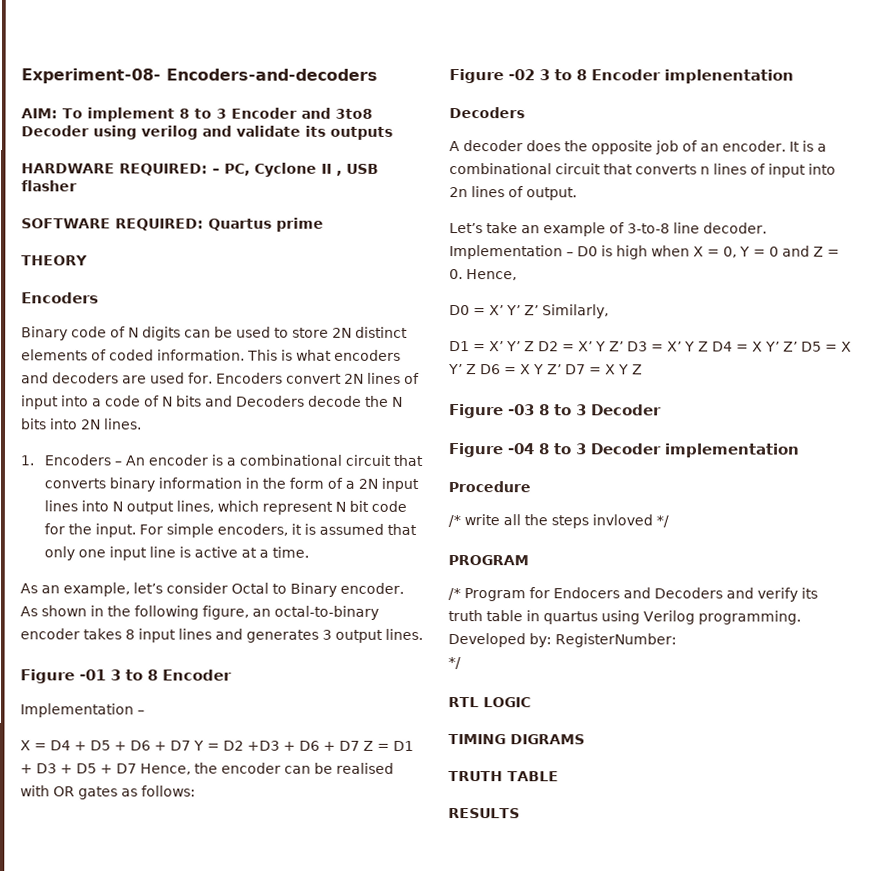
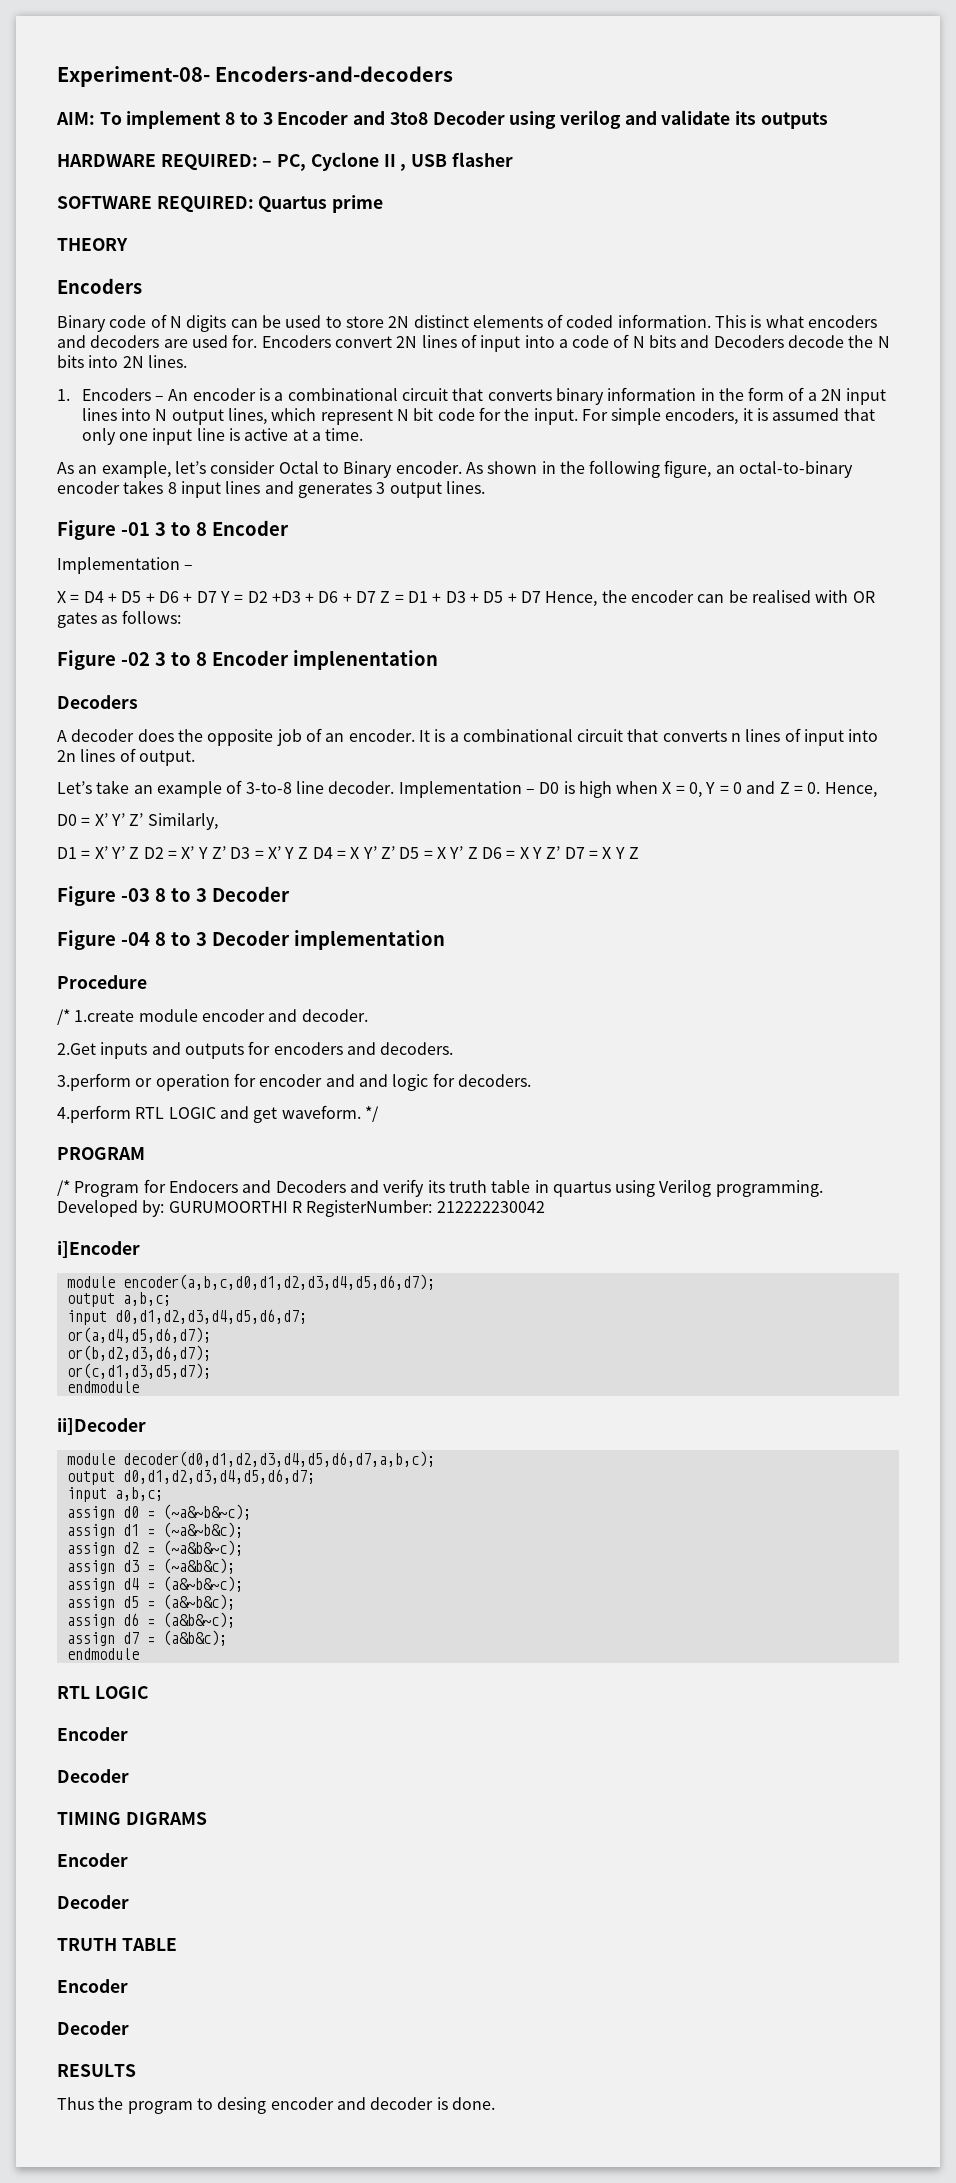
[464,514,653,529] write all the steps invloved -> [74,1009,368,1022] [57,1041,454,1059] [57,1073,531,1091] [57,1105,361,1123] 1.create module encoder and decoder. // 2.Get inputs and outputs for encoders and decoders. // 3.perform or operation for encoder and and logic for decoders. // 4.perform RTL LOGIC and get waveform.
(552, 640) none -> [168,1201,302,1213] GURUMOORTHI R
[448,657,461,670] [448,697,531,708] // */ // RTL LOGIC -> [436,1201,545,1213] [57,1241,140,1258] [66,1274,435,1290] [66,1292,171,1307] [66,1309,307,1325] [66,1327,211,1343] [66,1345,211,1361] [66,1363,211,1379] [66,1381,139,1393] [57,1418,146,1435] [66,1451,435,1467] [66,1469,315,1485] [66,1487,163,1502] [66,1504,251,1520] [66,1522,243,1538] [66,1540,243,1556] [66,1558,235,1574] [66,1576,243,1592] [66,1594,235,1610] [66,1612,235,1628] [66,1630,227,1646] [66,1648,139,1660] [57,1686,148,1699] [57,1727,128,1741] [57,1769,129,1783] 212222230042 // i]Encoder // module encoder(a,b,c,d0,d1,d2,d3,d4,d5,d6,d7); // output a,b,c; // input d0,d1,d2,d3,d4,d5,d6,d7; // or(a,d4,d5,d6,d7); // or(b,d2,d3,d6,d7); // or(c,d1,d3,d5,d7); // endmodule // ii]Decoder // module decoder(d0,d1,d2,d3,d4,d5,d6,d7,a,b,c); // output d0,d1,d2,d3,d4,d5,d6,d7; // input a,b,c; // assign d0 = (~a&~b&~c); // assign d1 = (~a&~b&c); // assign d2 = (~a&b&~c); // assign d3 = (~a&b&c); // assign d4 = (a&~b&~c); // assign d5 = (a&~b&c); // assign d6 = (a&b&~c); // assign d7 = (a&b&c); // endmodule // RTL LOGIC // Encoder // Decoder
(585, 739) none -> [57,1853,128,1867] [57,1895,129,1909] // Encoder // Decoder
(559, 776) none -> [57,1979,128,1993] [57,2021,129,2035] // Encoder // Decoder
(520, 813) none -> [57,2097,495,2114] // Thus the program to desing encoder and decoder is done.

